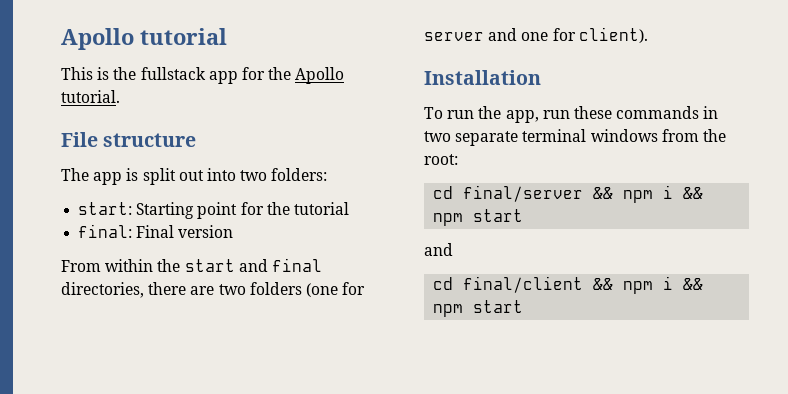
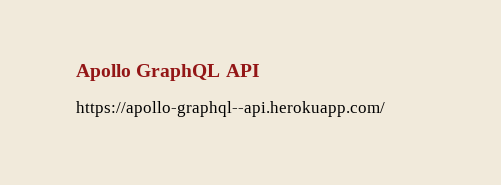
[61,28,227,50] [61,67,345,84] [61,90,120,103] [61,132,197,147] [61,168,328,185] [78,202,349,219] [78,224,234,238] [61,258,322,272] [61,282,366,298] [424,27,648,43] [424,70,541,85] [424,106,719,123] [424,129,726,146] [424,154,458,165] [433,185,704,203] [433,209,524,226] [424,243,453,256] [433,276,704,294] [433,300,524,317] Apollo tutorial // This is the fullstack app for the Apollo tutorial. // File structure // The app is split out into two folders: // start: Starting point for the tutorial // final: Final version // From within the start and final directories, there are two folders (one for server and one for client). // Installation // To run the app, run these commands in two separate terminal windows from the root: // cd final/server && npm i && npm start // and // cd final/client && npm i && npm start -> [76,64,260,81] [76,101,385,117] Apollo GraphQL API // https://apollo-graphql--api.herokuapp.com/

